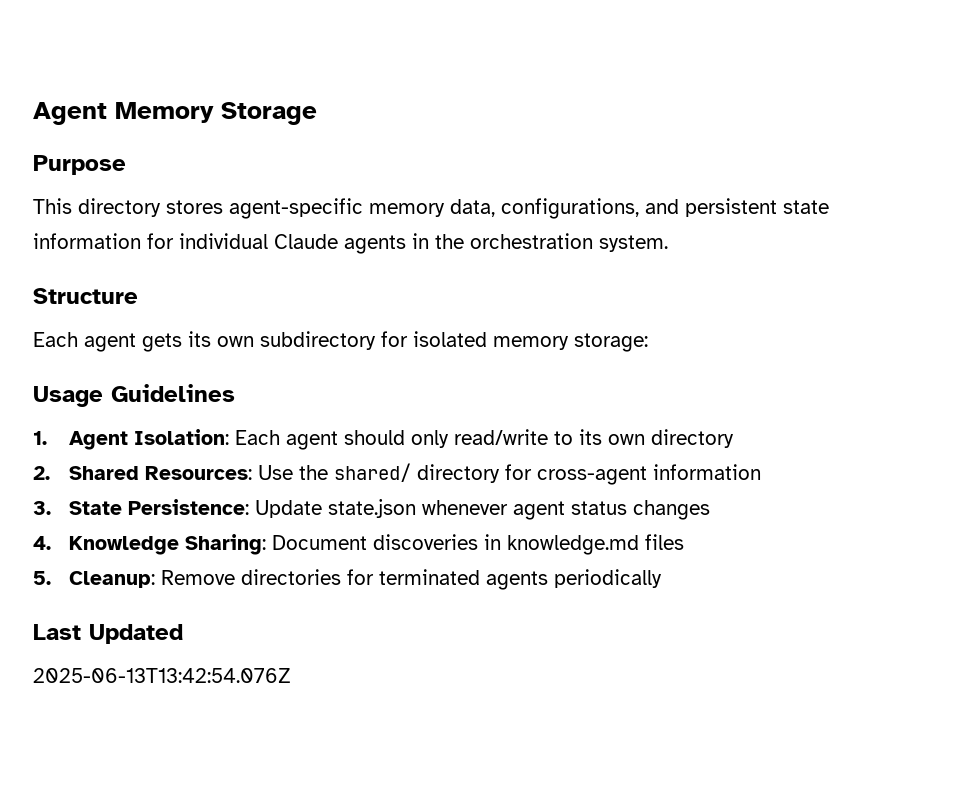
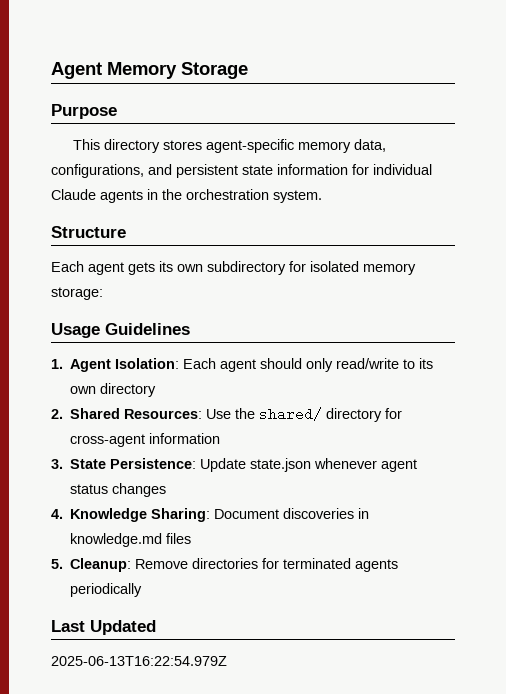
[33,668,291,683] 2025-06-13T13:42:54.076Z -> [51,656,227,666] 2025-06-13T16:22:54.979Z

